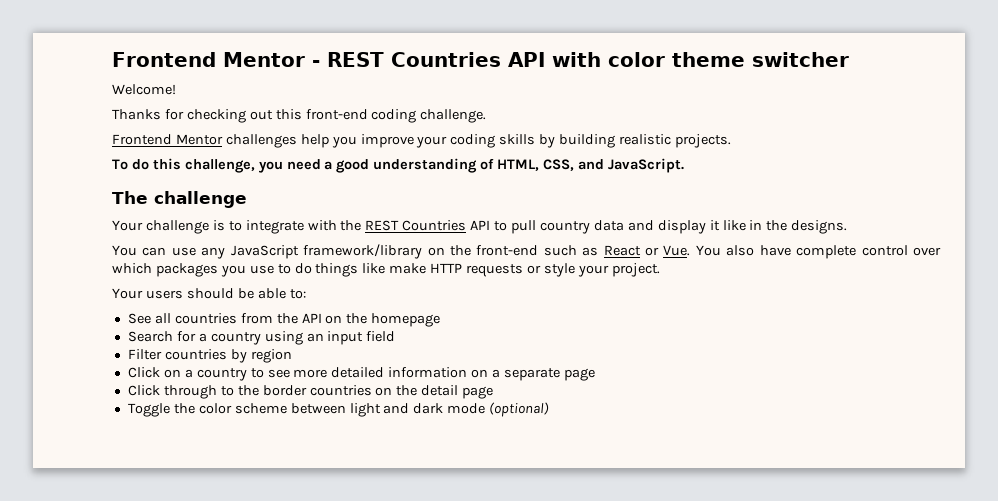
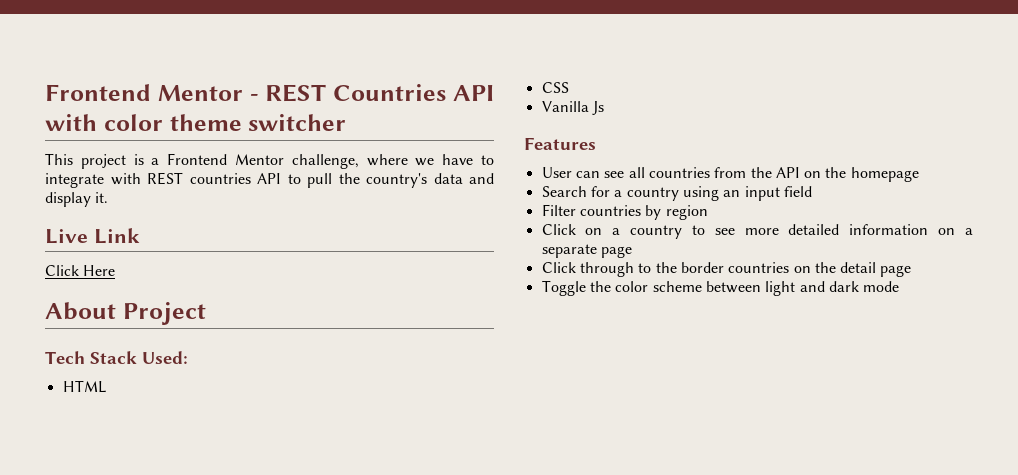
[112,84,176,95] [112,109,487,123] [112,134,731,148] [112,158,684,173] [112,191,247,208] [112,220,467,234] Welcome! // Thanks for checking out this front-end coding challenge. // Frontend Mentor challenges help you improve your coding skills by building realistic projects. // To do this challenge, you need a good understanding of HTML, CSS, and JavaScript. // The challenge // Your challenge is to integrate with the REST Countries -> [45,153,495,169] [45,172,251,188] This project is a Frontend Mentor challenge, where we have to integrate with REST countries
[539,221,590,234] country -> [338,173,427,188] the country's
[709,220,848,234] [112,244,942,259] [112,263,660,277] [112,288,306,299] [127,313,151,324] it like in the designs. // You can use any JavaScript framework/library on the front-end such as React or Vue. You also have complete control over which packages you use to do things like make HTTP requests or style your project. // Your users should be able to: // See -> [95,192,109,203] [45,228,140,244] [45,265,116,276] [45,302,206,325] [45,351,188,364] [62,380,106,393] [541,82,569,93] [541,101,604,115] [524,137,596,150] [541,167,625,178] it. // Live Link // Click Here // About Project // Tech Stack Used: // HTML // CSS // Vanilla Js // Features // User can see
[489,402,550,417] (optional) -> (900, 286) none

